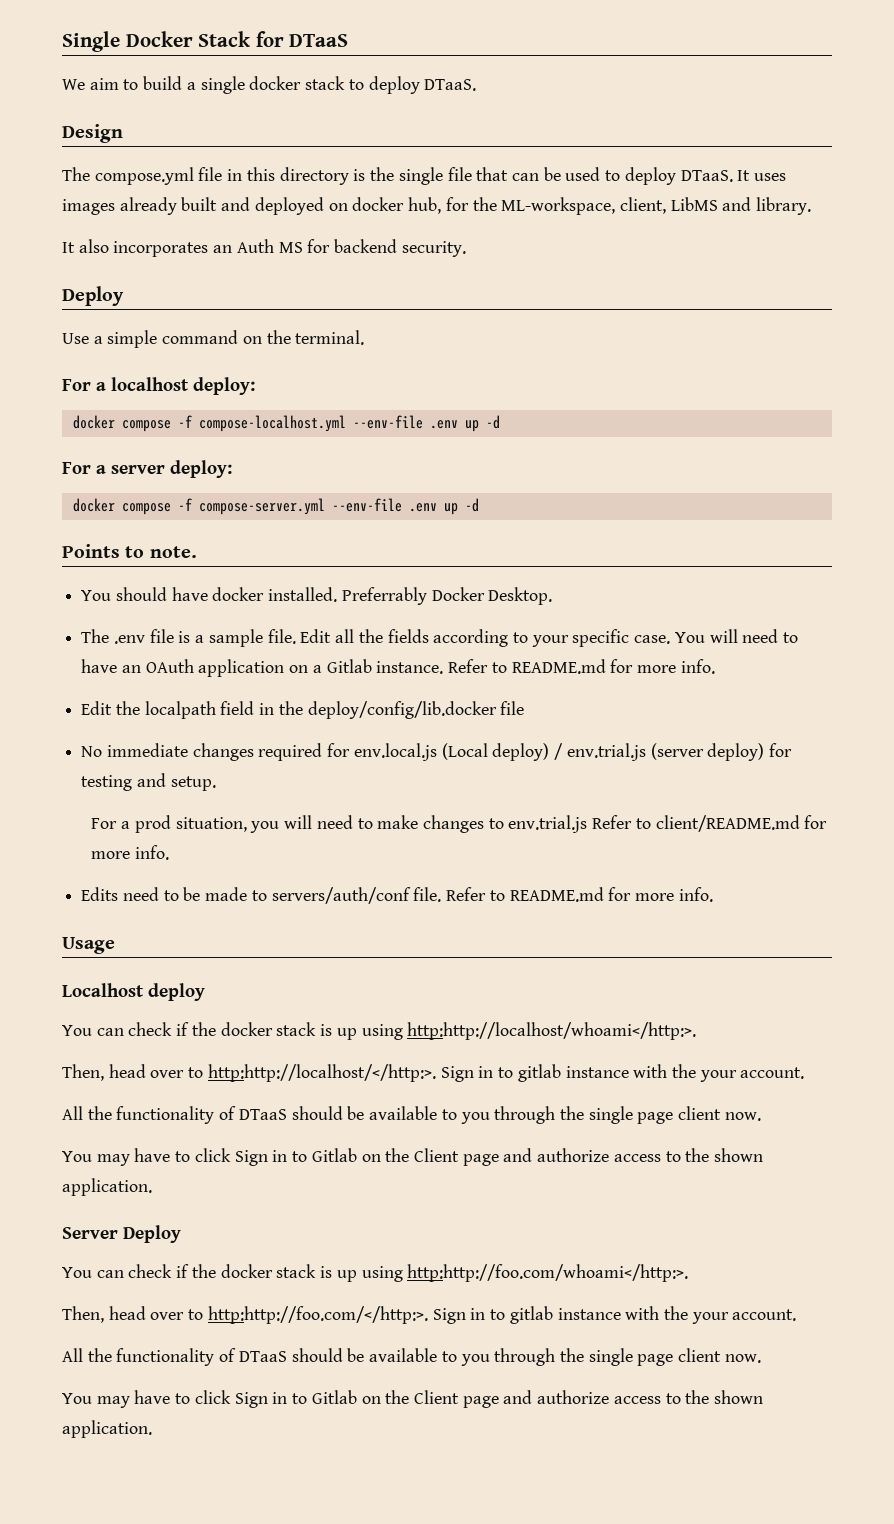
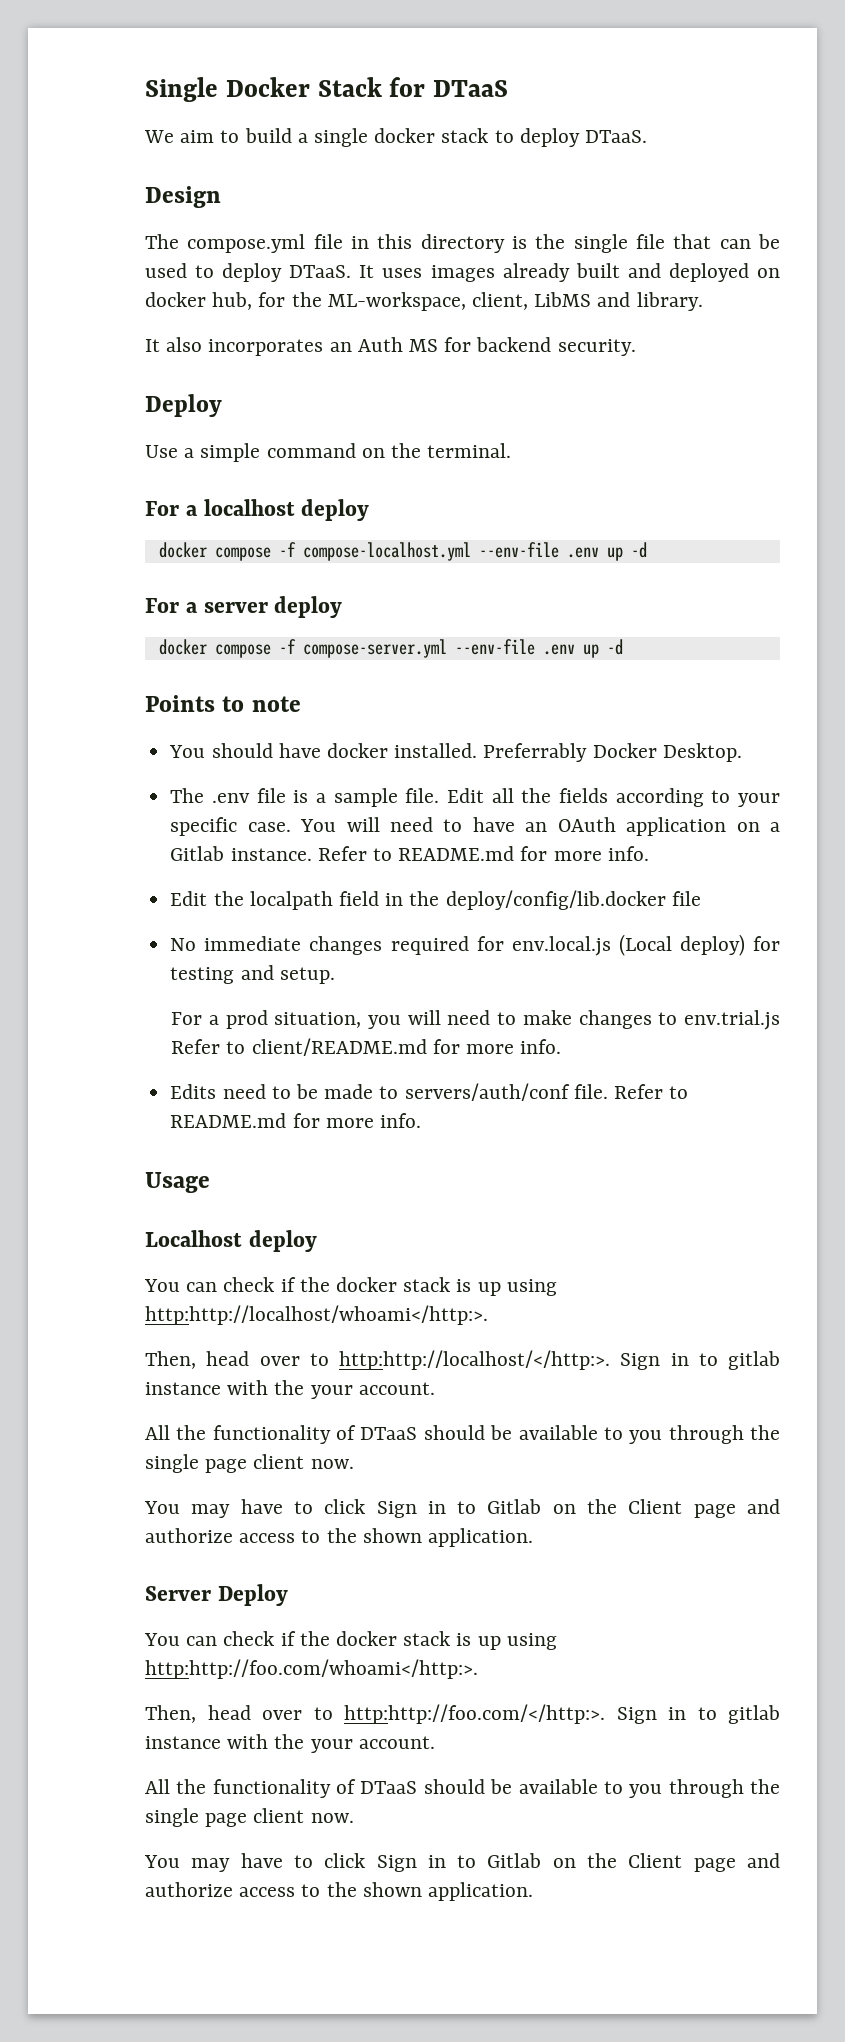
[193,377,255,395] deploy: -> [301,499,370,521] deploy
[170,460,232,478] deploy: -> [274,596,343,618] deploy
[149,546,197,558] note. -> [251,696,301,712] note
[554,743,765,761] / env.trial.js (server deploy) -> (745, 945) none

